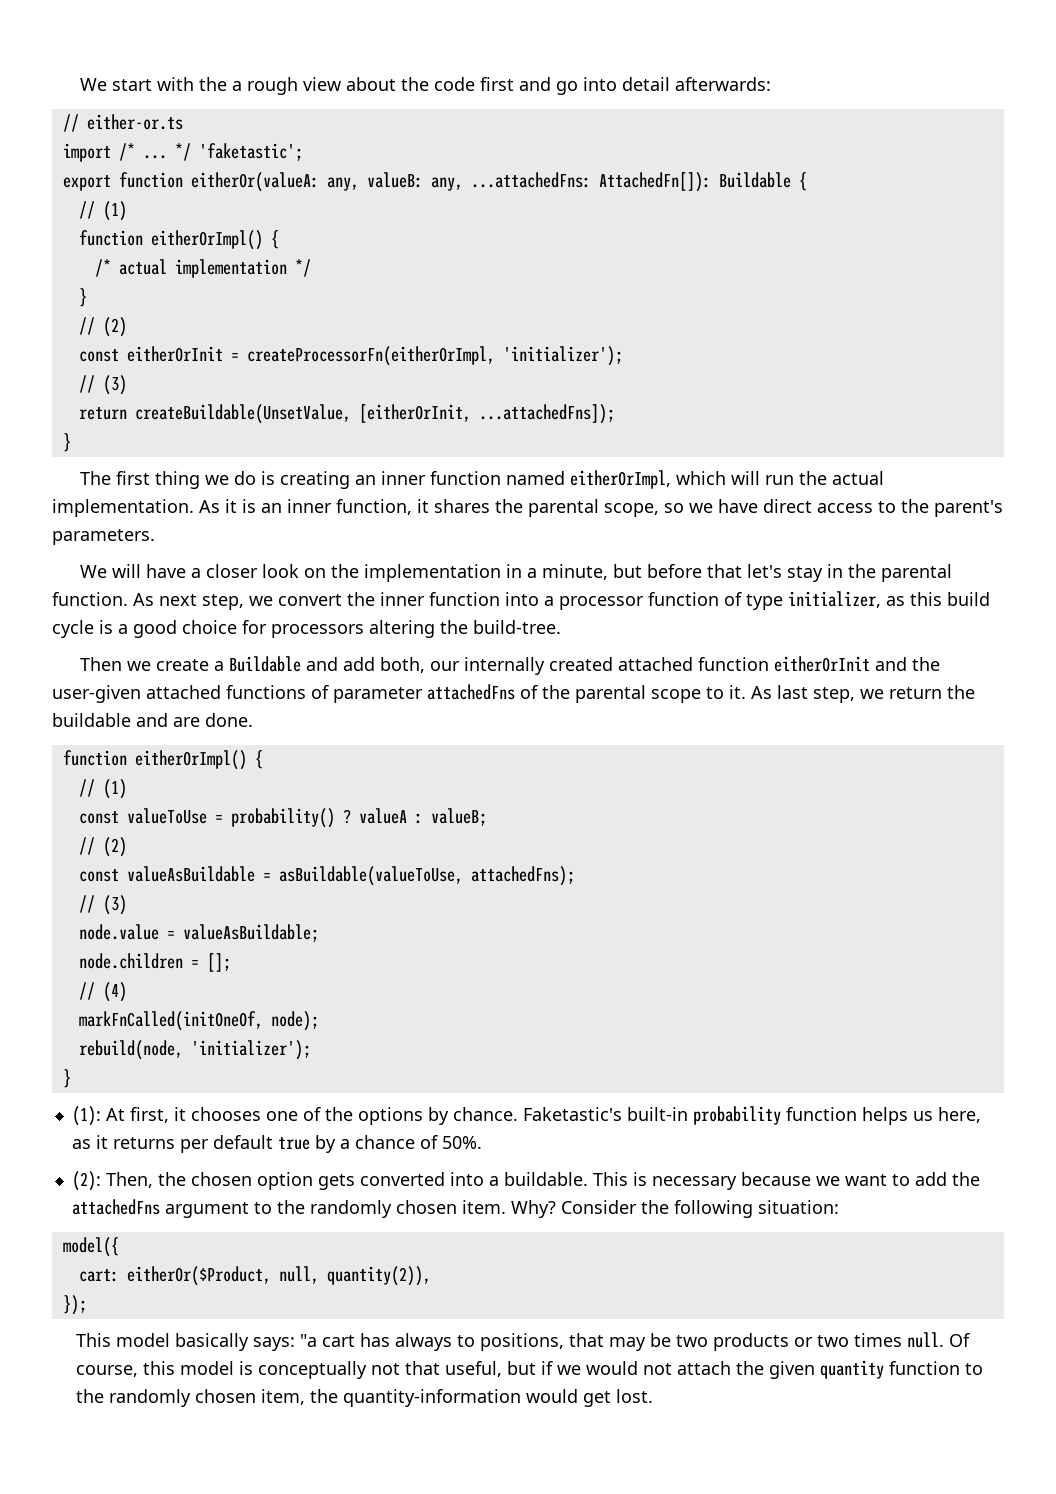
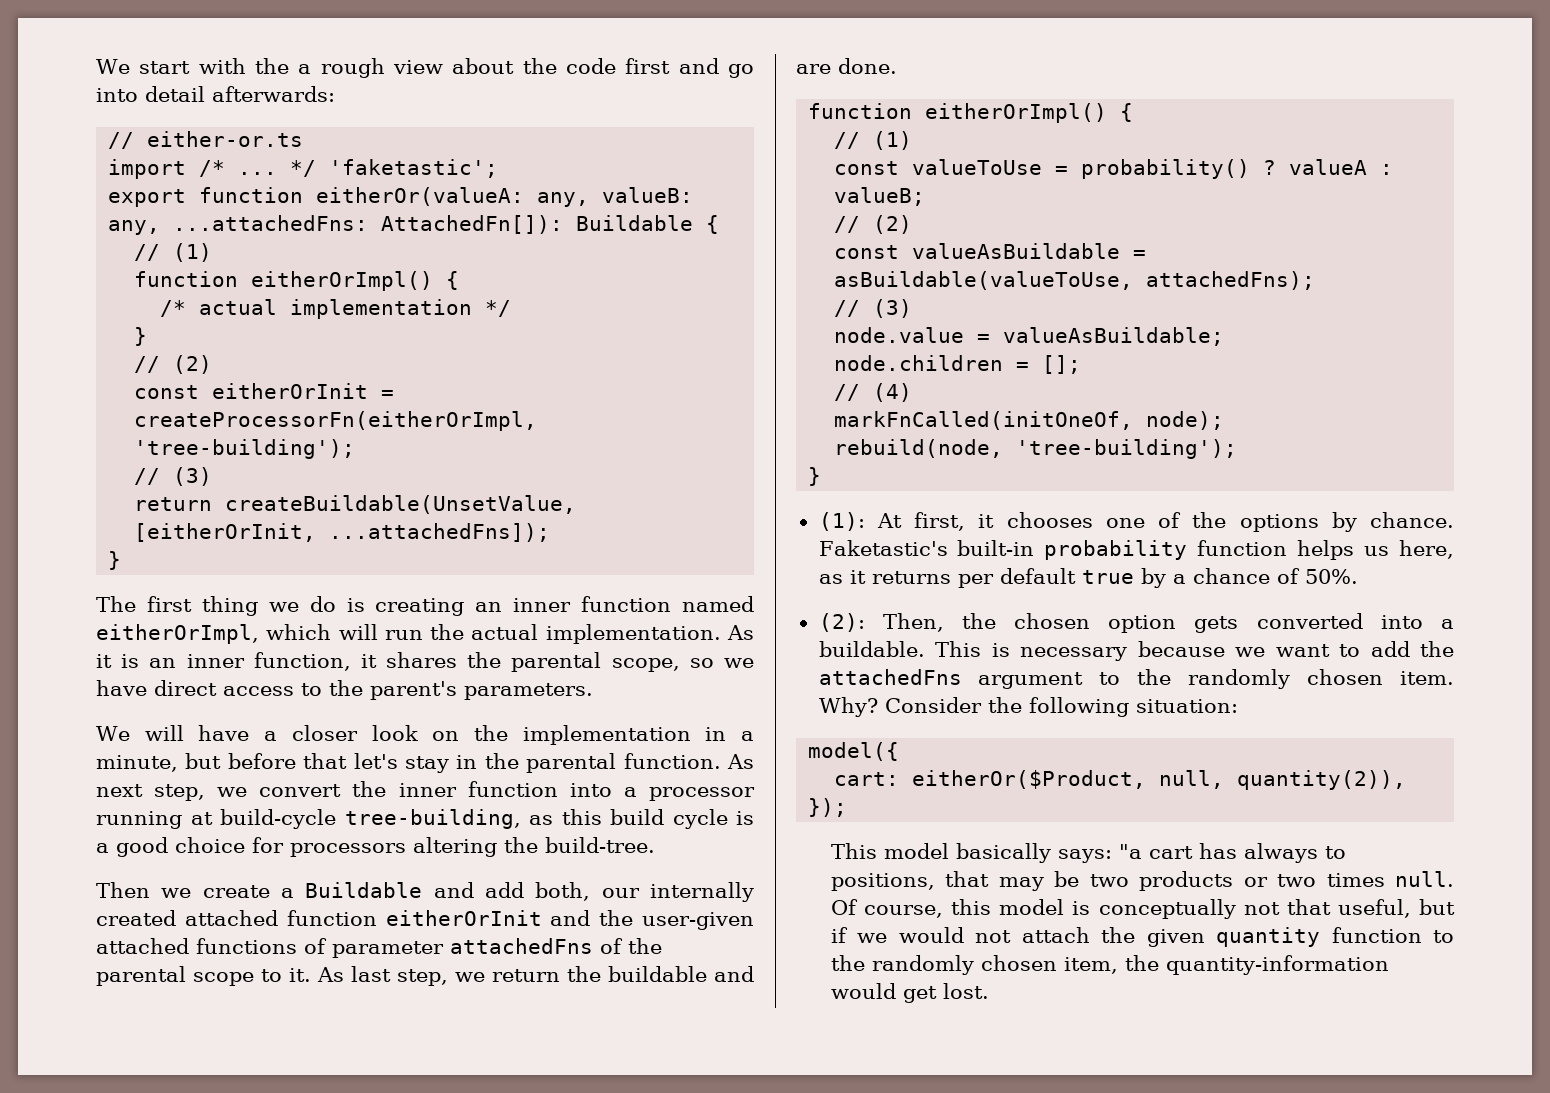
[502,346,623,366] 'initializer'); -> [134,439,356,459] 'tree-building');
[648,591,881,610] function of type initializer, -> [96,809,521,829] running at build-cycle tree-building,
[190,1040,311,1060] 'initializer'); -> [1016,439,1238,459] 'tree-building');

